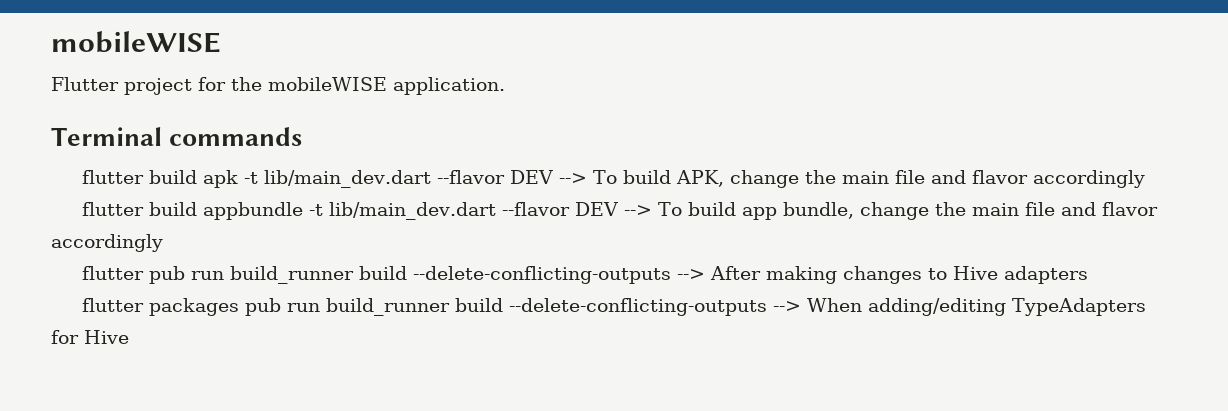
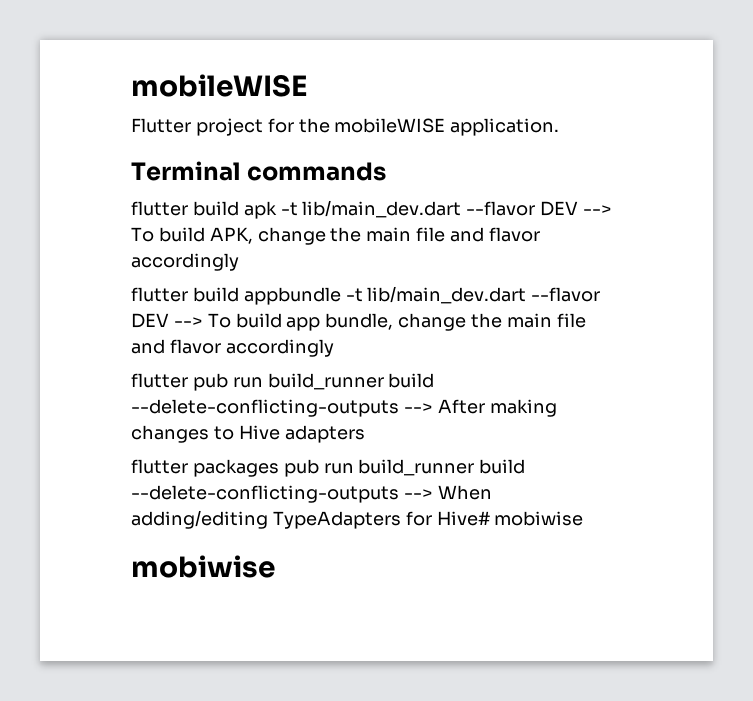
[84,330,129,344] Hive -> [436,511,584,526] [131,555,275,578] Hive# mobiwise // mobiwise

